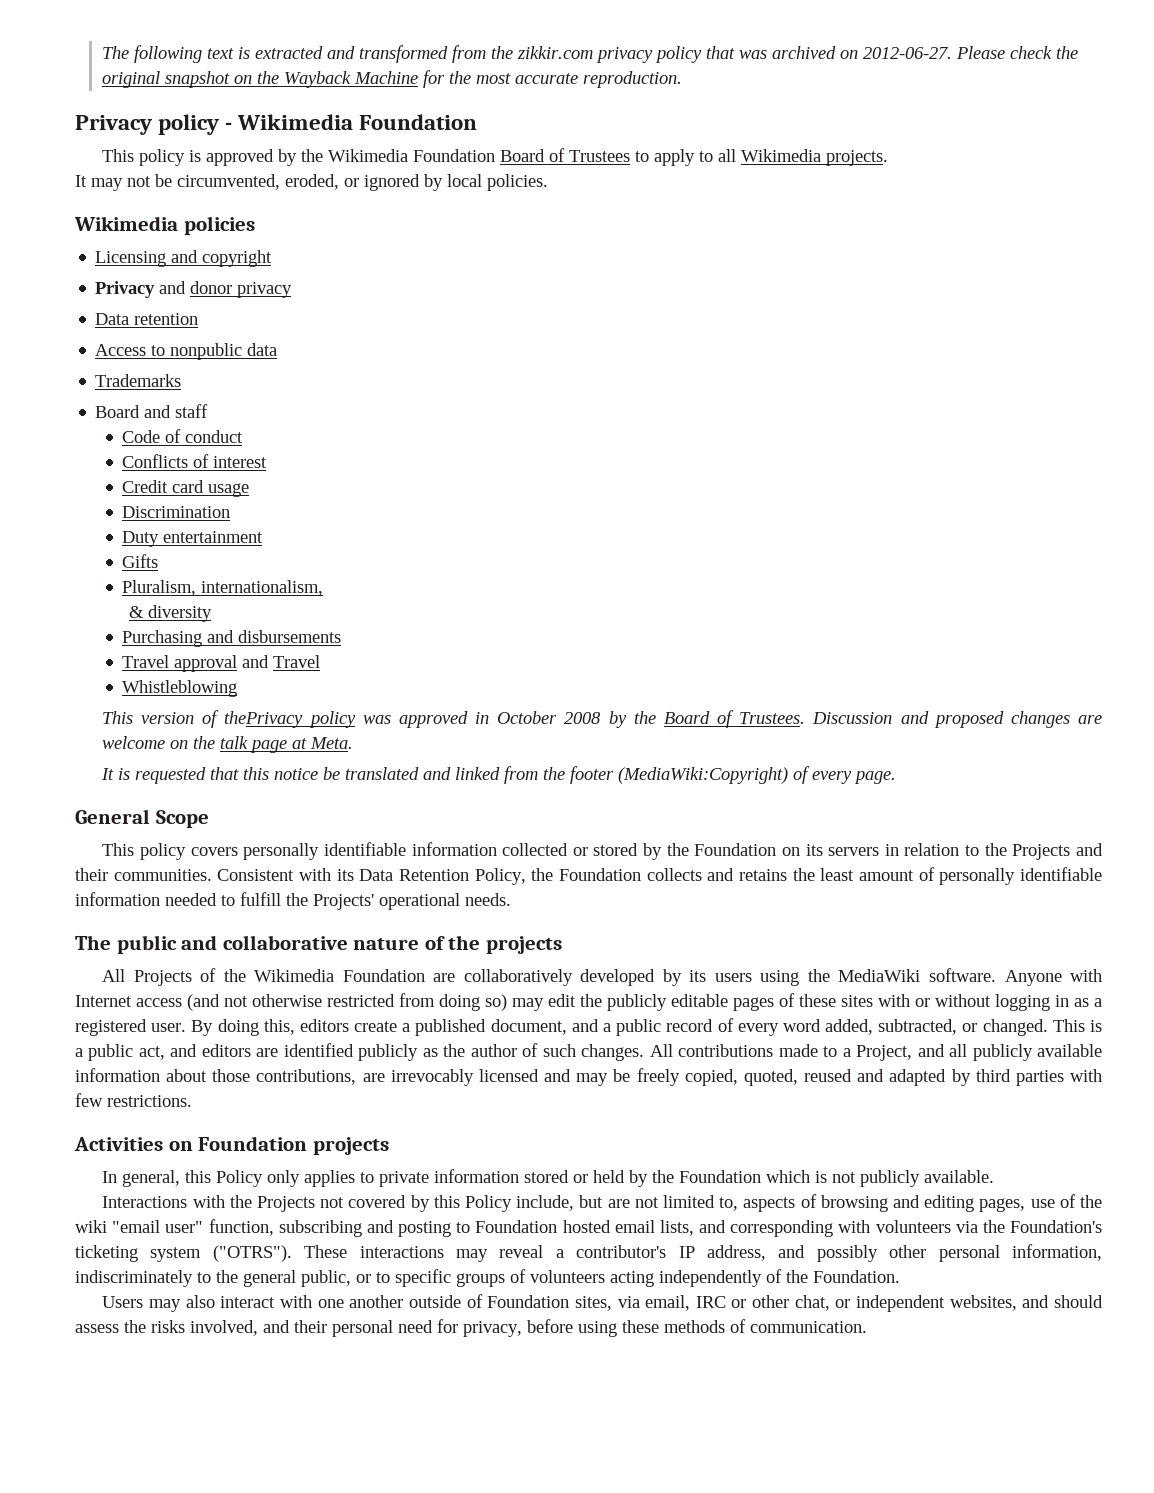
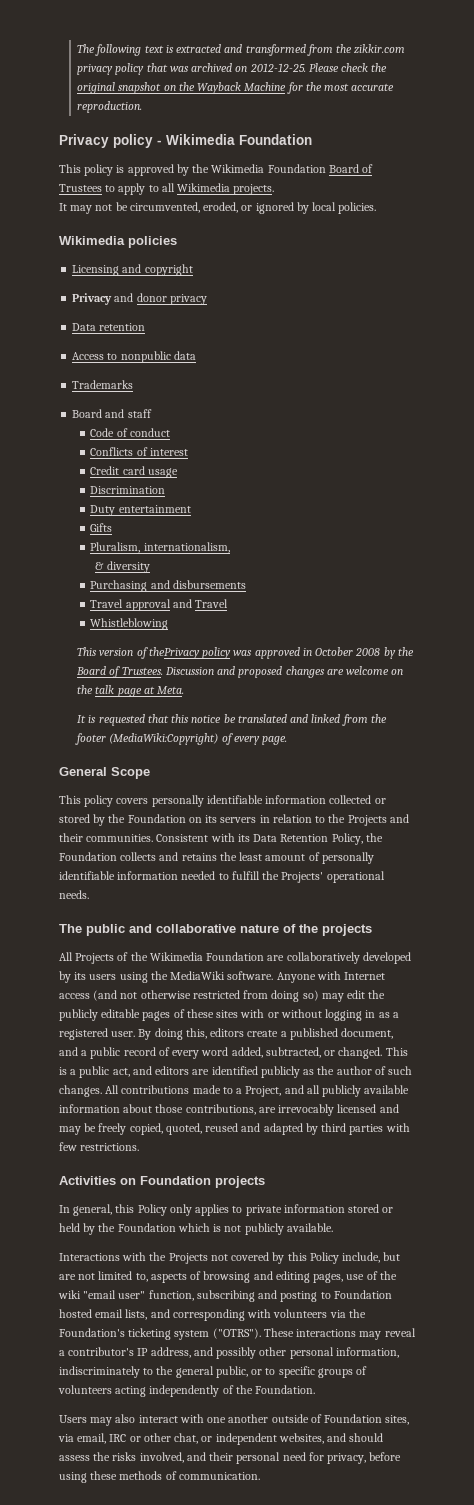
[862,47,952,59] 2012-06-27. -> [249,63,306,72] 2012-12-25.

